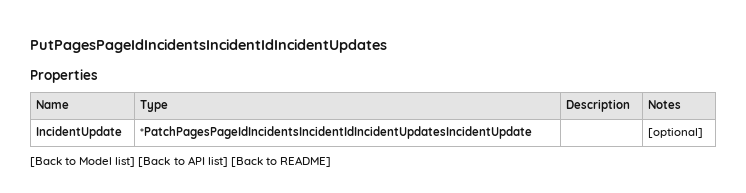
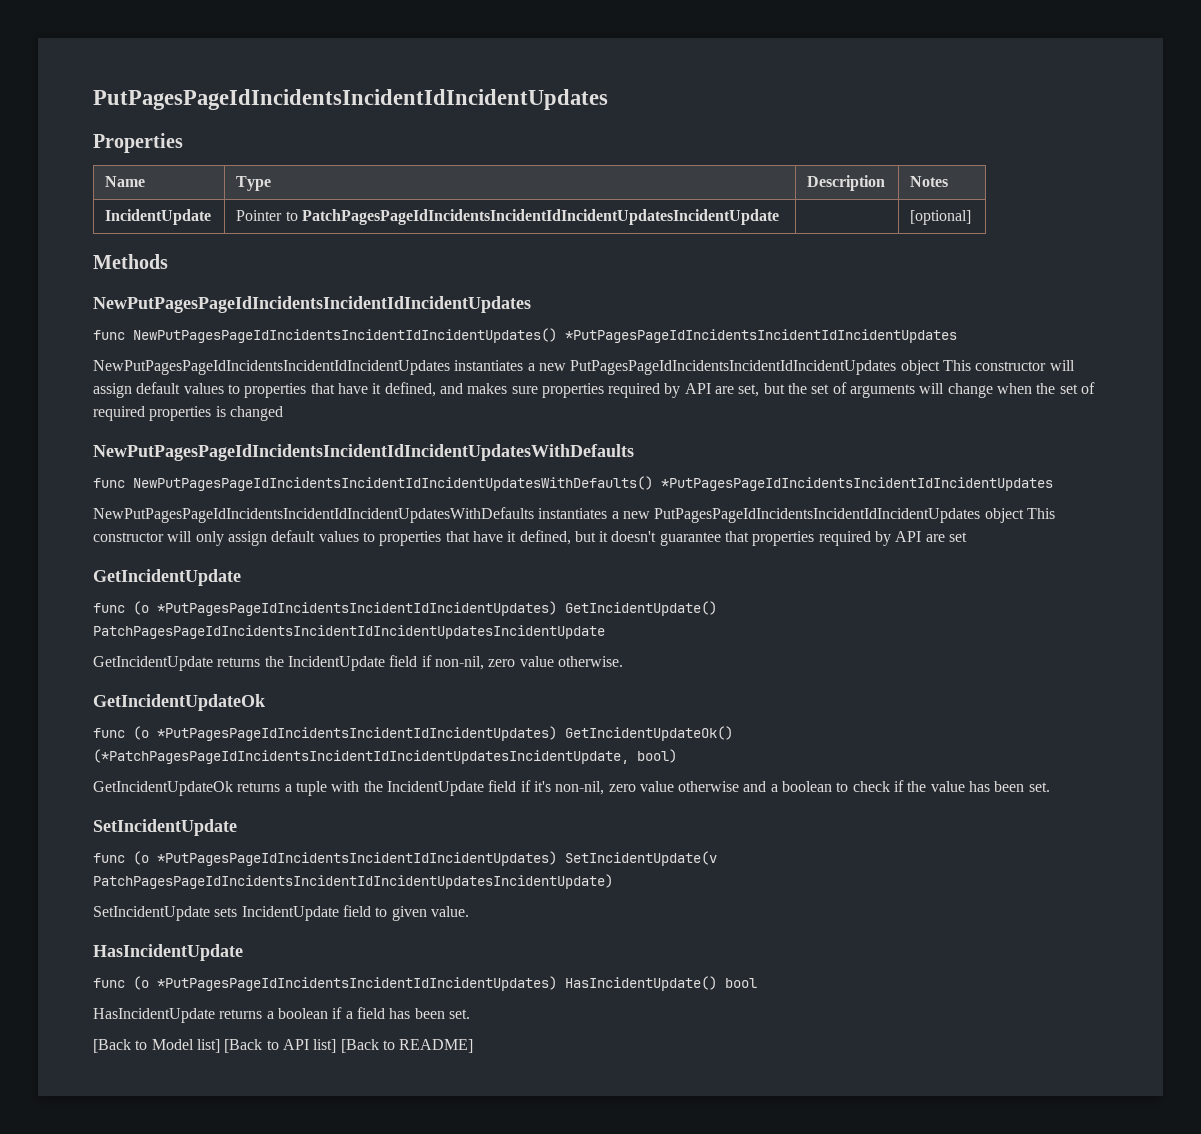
[140,126,533,139] [648,128,704,138] *PatchPagesPageIdIncidentsIncidentIdIncidentUpdatesIncidentUpdate | | [optional] -> [236,209,779,225] [910,210,972,225] [93,254,168,269] [93,296,531,313] [93,328,957,343] [93,360,1075,375] [93,382,1095,398] [93,406,283,421] [93,444,634,461] [93,476,1053,491] [93,507,1055,523] [93,530,968,546] [93,569,241,586] [93,601,717,616] [93,625,605,639] [93,655,623,671] [93,694,265,711] [93,726,733,741] [93,749,677,764] [93,780,1050,796] [93,819,237,836] [93,851,717,866] [93,874,613,889] [93,905,469,921] [93,944,243,961] [93,976,757,991] [93,1007,470,1023] Pointer to PatchPagesPageIdIncidentsIncidentIdIncidentUpdatesIncidentUpdate | | [optional] // Methods // NewPutPagesPageIdIncidentsIncidentIdIncidentUpdates // func NewPutPagesPageIdIncidentsIncidentIdIncidentUpdates() *PutPagesPageIdIncidentsIncidentIdIncidentUpdates // NewPutPagesPageIdIncidentsIncidentIdIncidentUpdates instantiates a new PutPagesPageIdIncidentsIncidentIdIncidentUpdates object This constructor will assign default values to properties that have it defined, and makes sure properties required by API are set, but the set of arguments will change when the set of required properties is changed // NewPutPagesPageIdIncidentsIncidentIdIncidentUpdatesWithDefaults // func NewPutPagesPageIdIncidentsIncidentIdIncidentUpdatesWithDefaults() *PutPagesPageIdIncidentsIncidentIdIncidentUpdates // NewPutPagesPageIdIncidentsIncidentIdIncidentUpdatesWithDefaults instantiates a new PutPagesPageIdIncidentsIncidentIdIncidentUpdates object This constructor will only assign default values to properties that have it defined, but it doesn't guarantee that properties required by API are set // GetIncidentUpdate // func (o *PutPagesPageIdIncidentsIncidentIdIncidentUpdates) GetIncidentUpdate() PatchPagesPageIdIncidentsIncidentIdIncidentUpdatesIncidentUpdate // GetIncidentUpdate returns the IncidentUpdate field if non-nil, zero value otherwise. // GetIncidentUpdateOk // func (o *PutPagesPageIdIncidentsIncidentIdIncidentUpdates) GetIncidentUpdateOk() (*PatchPagesPageIdIncidentsIncidentIdIncidentUpdatesIncidentUpdate, bool) // GetIncidentUpdateOk returns a tuple with the IncidentUpdate field if it's non-nil, zero value otherwise and a boolean to check if the value has been set. // SetIncidentUpdate // func (o *PutPagesPageIdIncidentsIncidentIdIncidentUpdates) SetIncidentUpdate(v PatchPagesPageIdIncidentsIncidentIdIncidentUpdatesIncidentUpdate) // SetIncidentUpdate sets IncidentUpdate field to given value. // HasIncidentUpdate // func (o *PutPagesPageIdIncidentsIncidentIdIncidentUpdates) HasIncidentUpdate() bool // HasIncidentUpdate returns a boolean if a field has been set.

